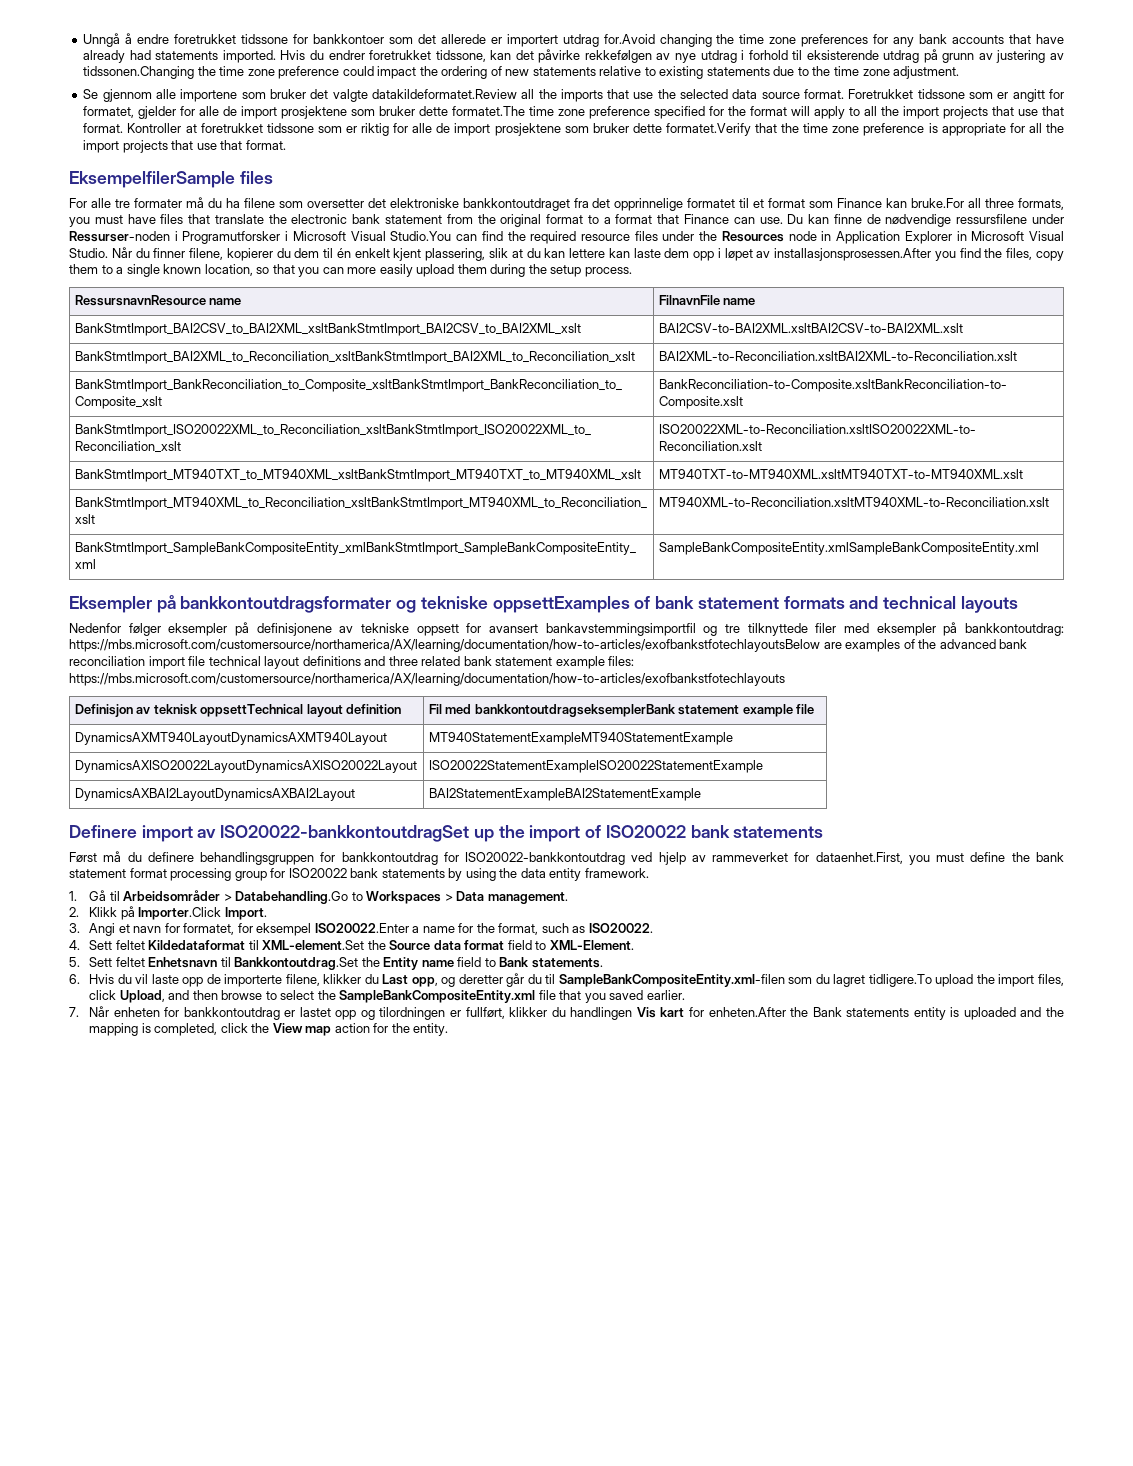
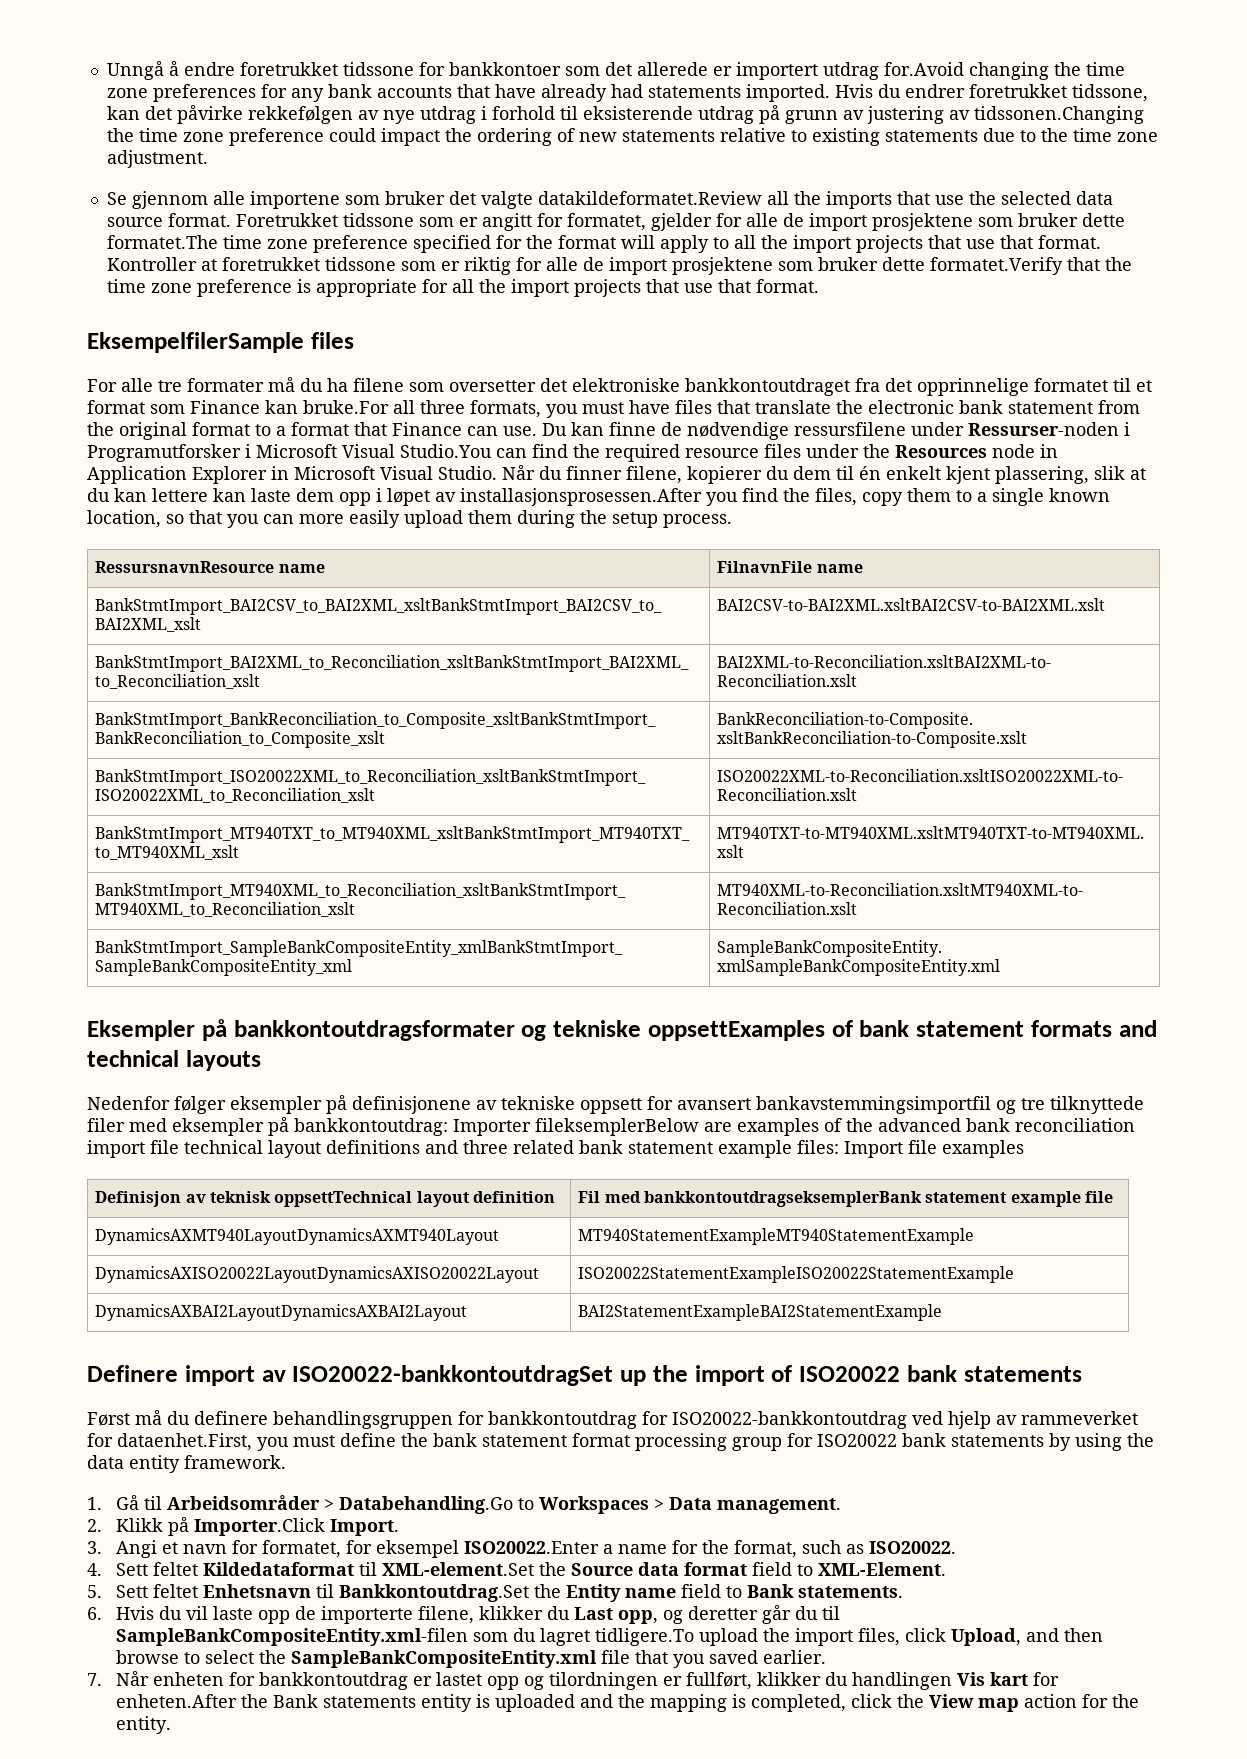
[69,639,820,652] https://mbs.microsoft.com/customersource/northamerica/AX/learning/documentation/how-to-articles/exofbankstfotechlayoutsBelow -> [453,1118,699,1136] Importer fileksemplerBelow
[69,673,785,686] https://mbs.microsoft.com/customersource/northamerica/AX/learning/documentation/how-to-articles/exofbankstfotechlayouts -> [844,1140,1024,1158] Import file examples

